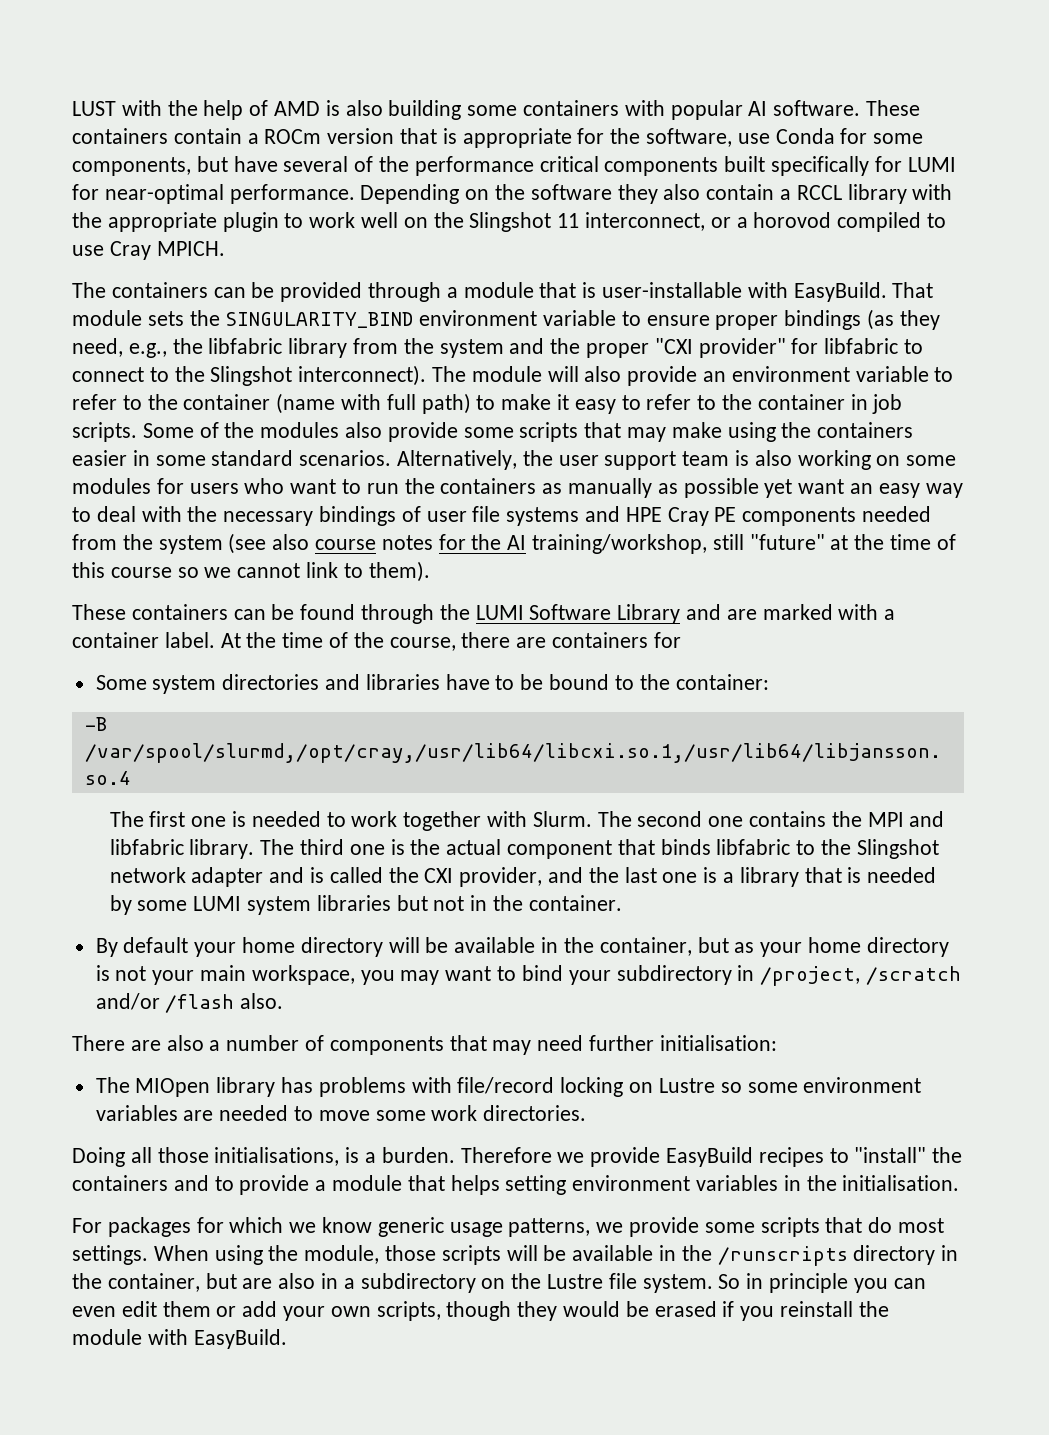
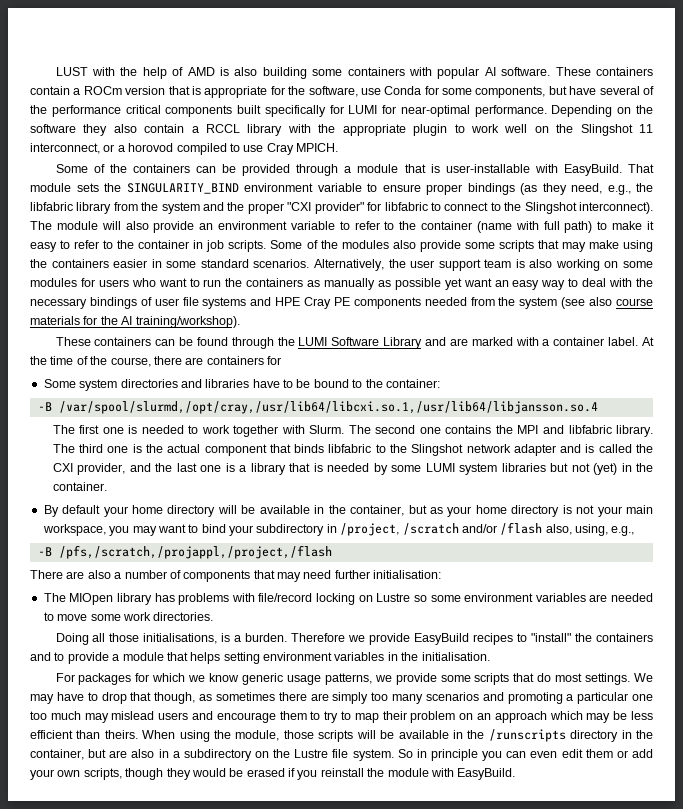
[72,282,106,298] The -> [55,164,127,173] Some of the
[381,535,433,550] notes -> [30,316,80,325] materials
[532,534,956,554] [72,561,430,582] training/workshop, still "future" at the time of this course so we cannot link to them). -> [135,316,240,328] training/workshop).
(465, 903) none -> [593,463,618,475] (yet)
[240,993,284,1009] also. -> [545,524,635,536] [37,545,332,559] also, using, e.g., // -B /pfs,/scratch,/projappl,/project,/flash
(148, 1255) none -> [634,673,654,682] [30,692,653,704] [30,711,653,723] [30,730,138,739] We may have to drop that though, as sometimes there are simply too many scenarios and promoting a particular one too much may mislead users and encourage them to try to map their problem on an approach which may be less efficient than theirs.

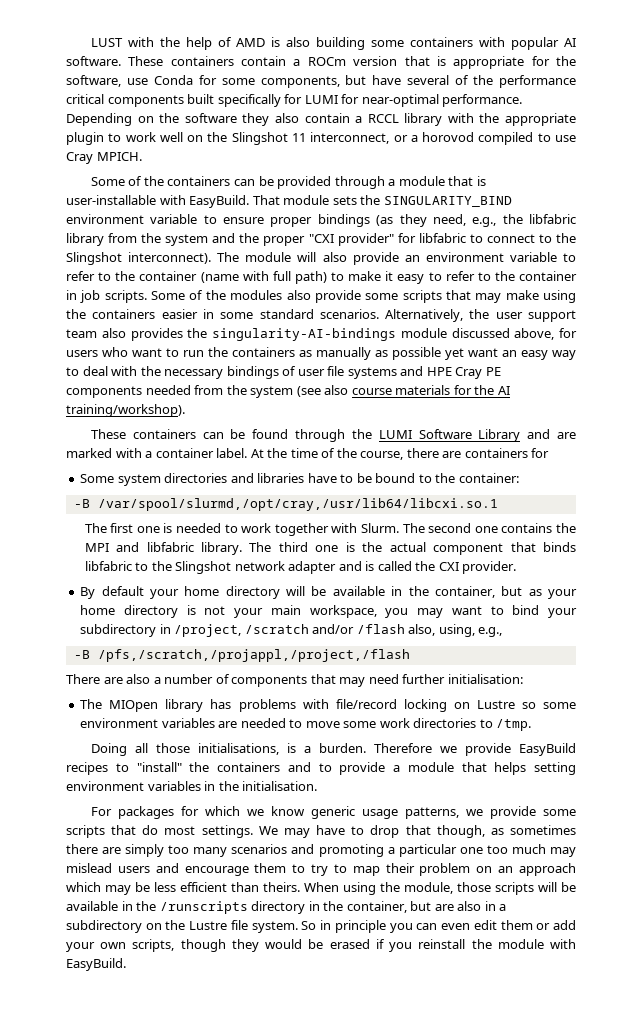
[515,259,653,271] [30,278,77,287] is also working on some modules -> [101,328,555,341] also provides the singularity-AI-bindings module discussed above,
[58,401,598,414] /var/spool/slurmd,/opt/cray,/usr/lib64/libcxi.so.1,/usr/lib64/libjansson.so.4 -> [97,498,498,511] /var/spool/slurmd,/opt/cray,/usr/lib64/libcxi.so.1
[77,463,654,475] [52,482,107,491] provider, and the last one is a library that is needed by some LUMI system libraries but not (yet) in the container. -> [462,561,517,574] provider.
[153,612,214,621] directories. -> [413,718,532,731] directories to /tmp.

